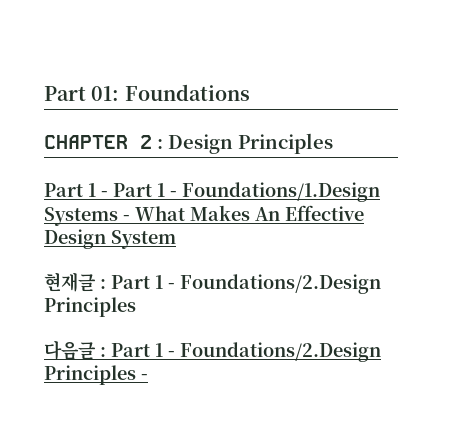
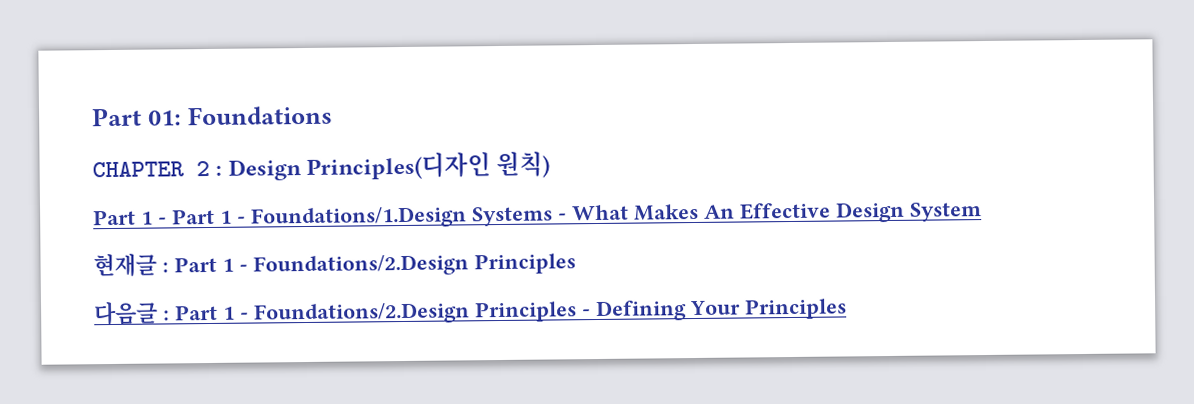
[238,133,333,154] Principles -> [306,151,551,180] Principles(디자인 원칙)
(148, 377) none -> [596,298,847,322] Defining Your Principles

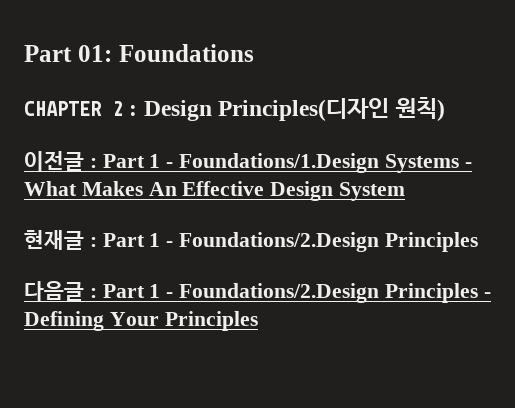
[93,209,167,226] Part 1 - -> [24,151,97,171] 이전글 :

